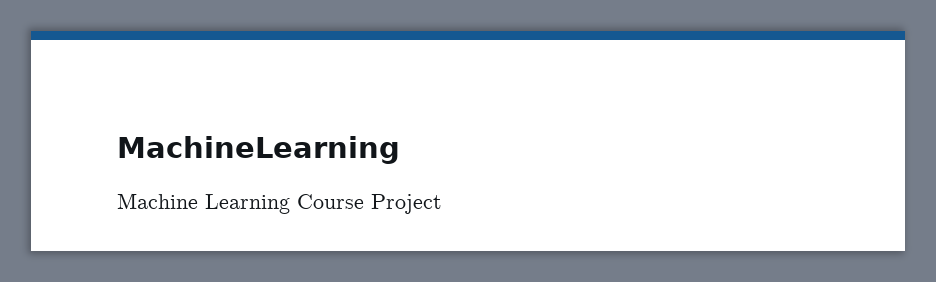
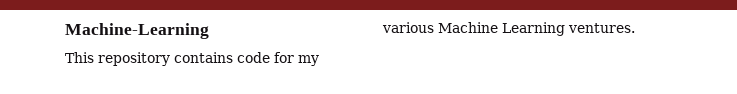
[117,136,400,164] [117,193,442,214] MachineLearning // Machine Learning Course Project -> [65,23,209,39] [65,52,319,66] [382,22,635,36] Machine-Learning // This repository contains code for my various Machine Learning ventures.

